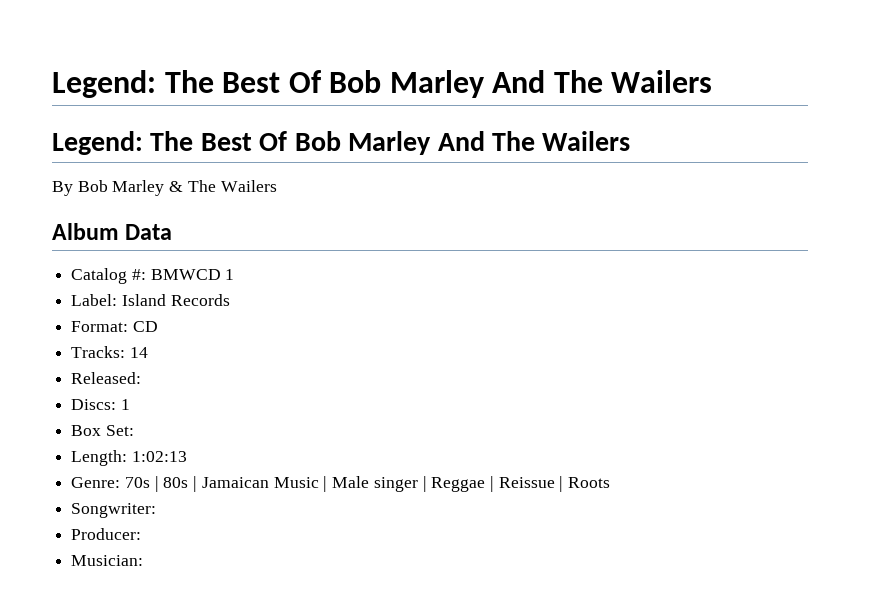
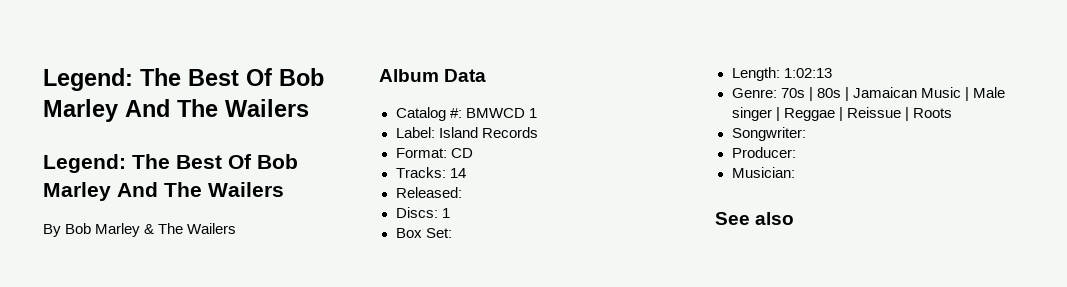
(144, 560) none -> [715,212,795,225] // See also

